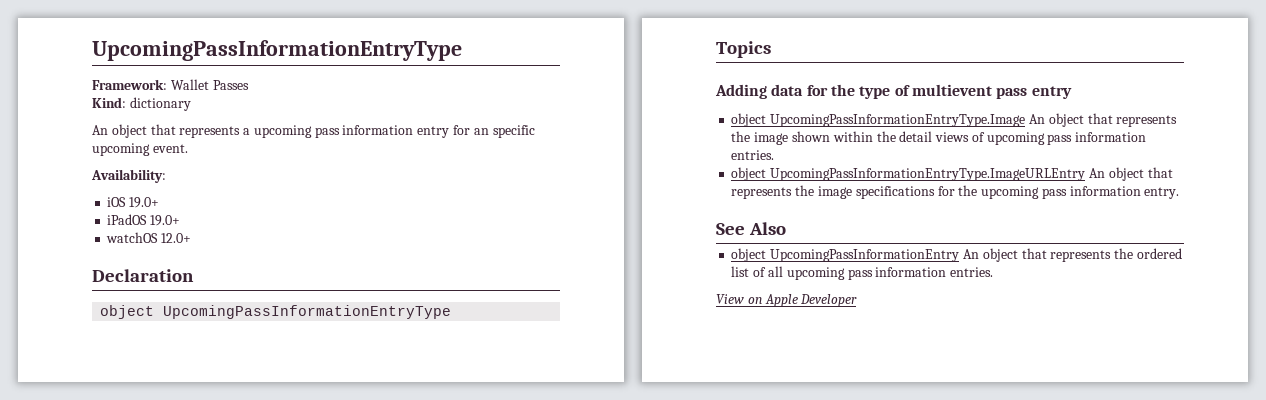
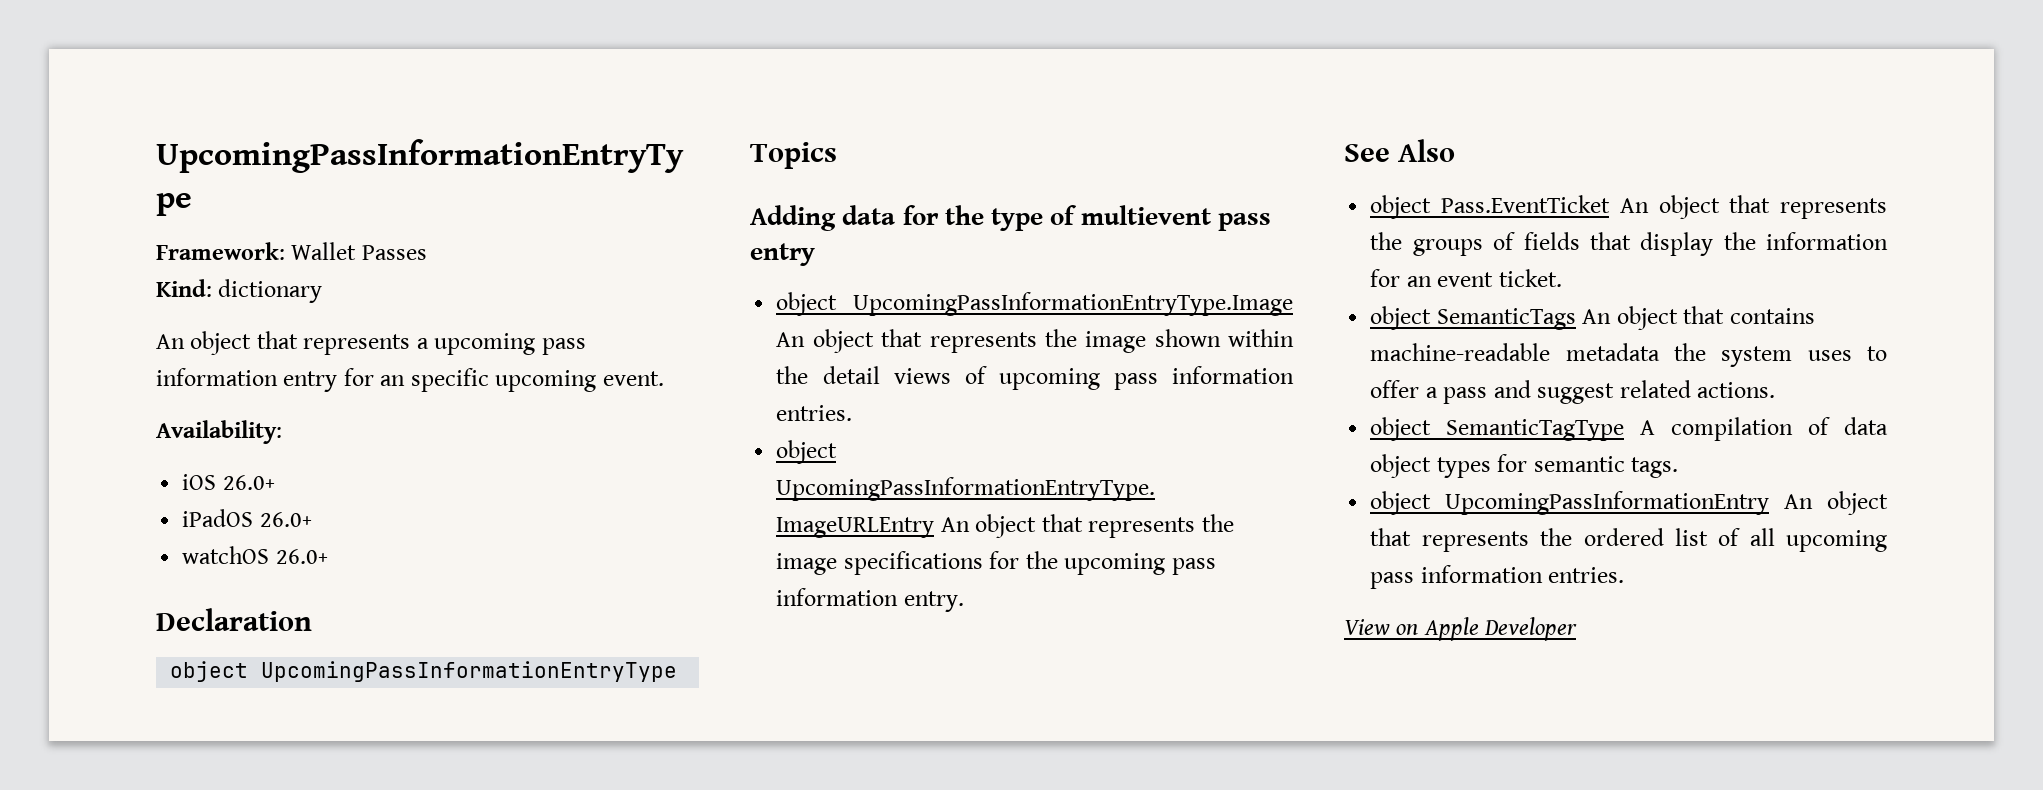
[129,197,160,208] 19.0+ -> [222,475,275,490] 26.0+
[150,215,181,226] 19.0+ -> [259,512,312,527] 26.0+
[161,233,192,243] 12.0+ -> [275,549,328,564] 26.0+
(787, 228) none -> [1370,195,1887,219] [1370,232,1888,256] [1370,269,1562,287] [1370,306,1815,330] [1370,343,1887,367] [1370,380,1776,404] [1370,417,1888,441] [1370,454,1679,478] // object Pass.EventTicket An object that represents the groups of fields that display the information for an event ticket. // object SemanticTags An object that contains machine-readable metadata the system uses to offer a pass and suggest related actions. // object SemanticTagType A compilation of data object types for semantic tags.

